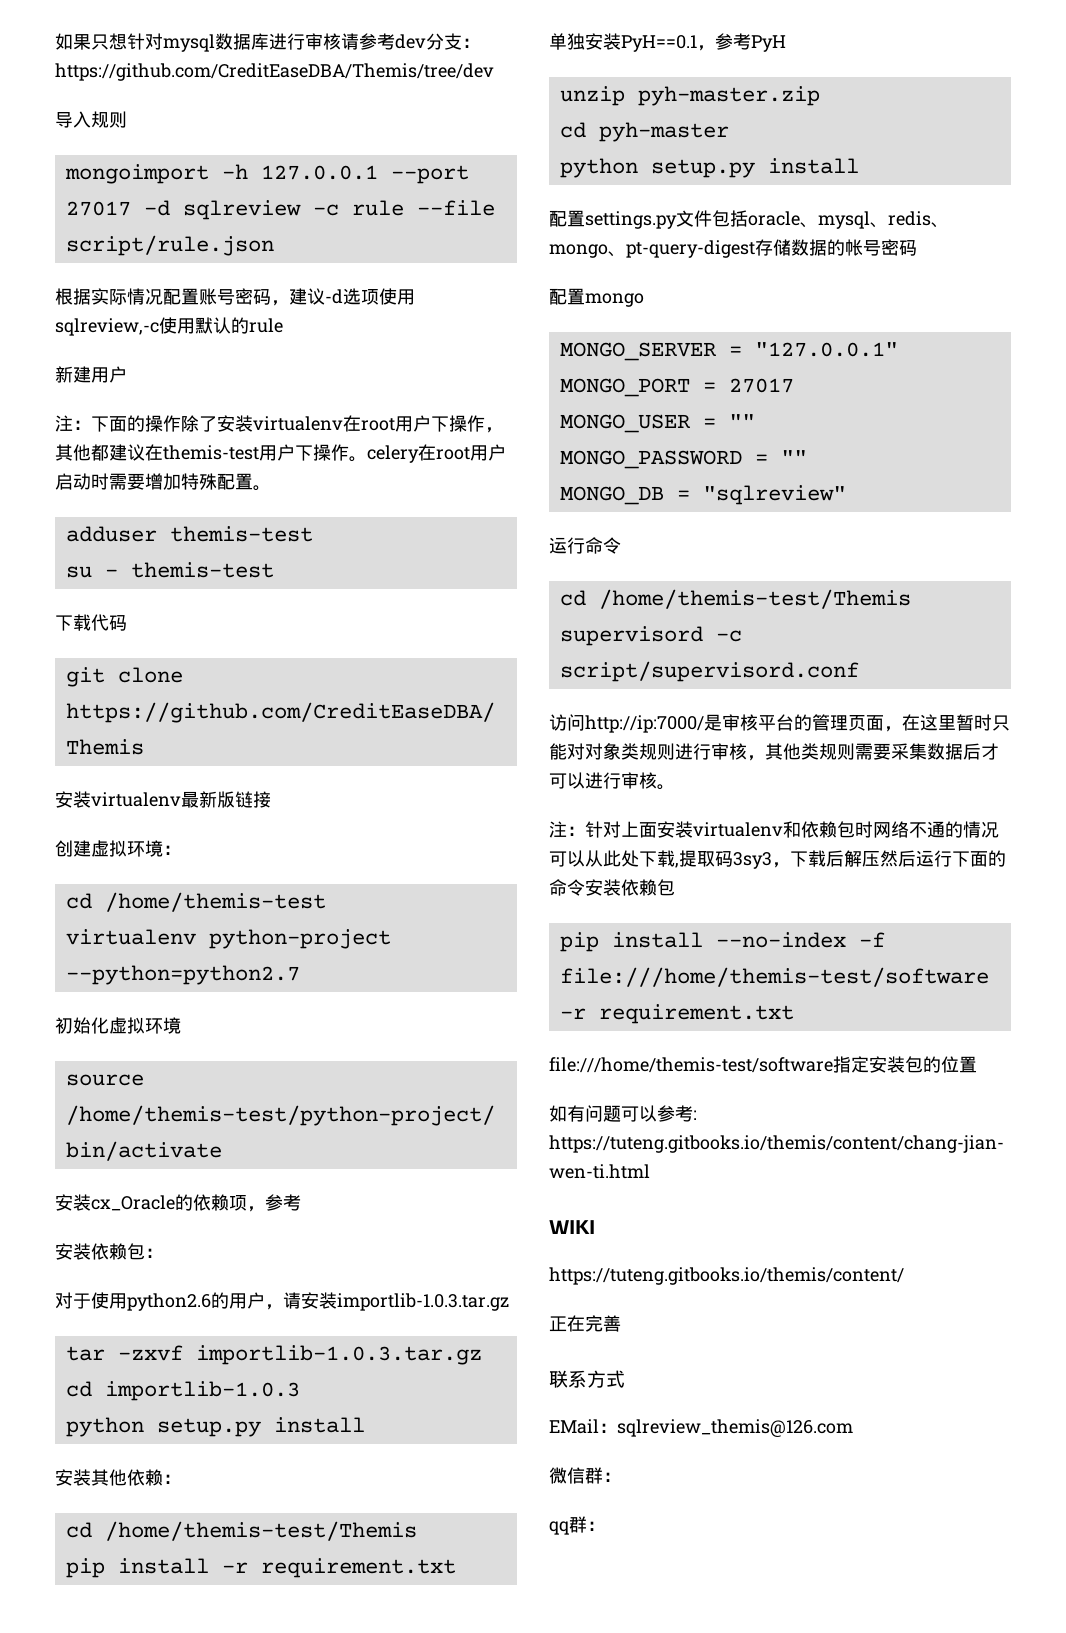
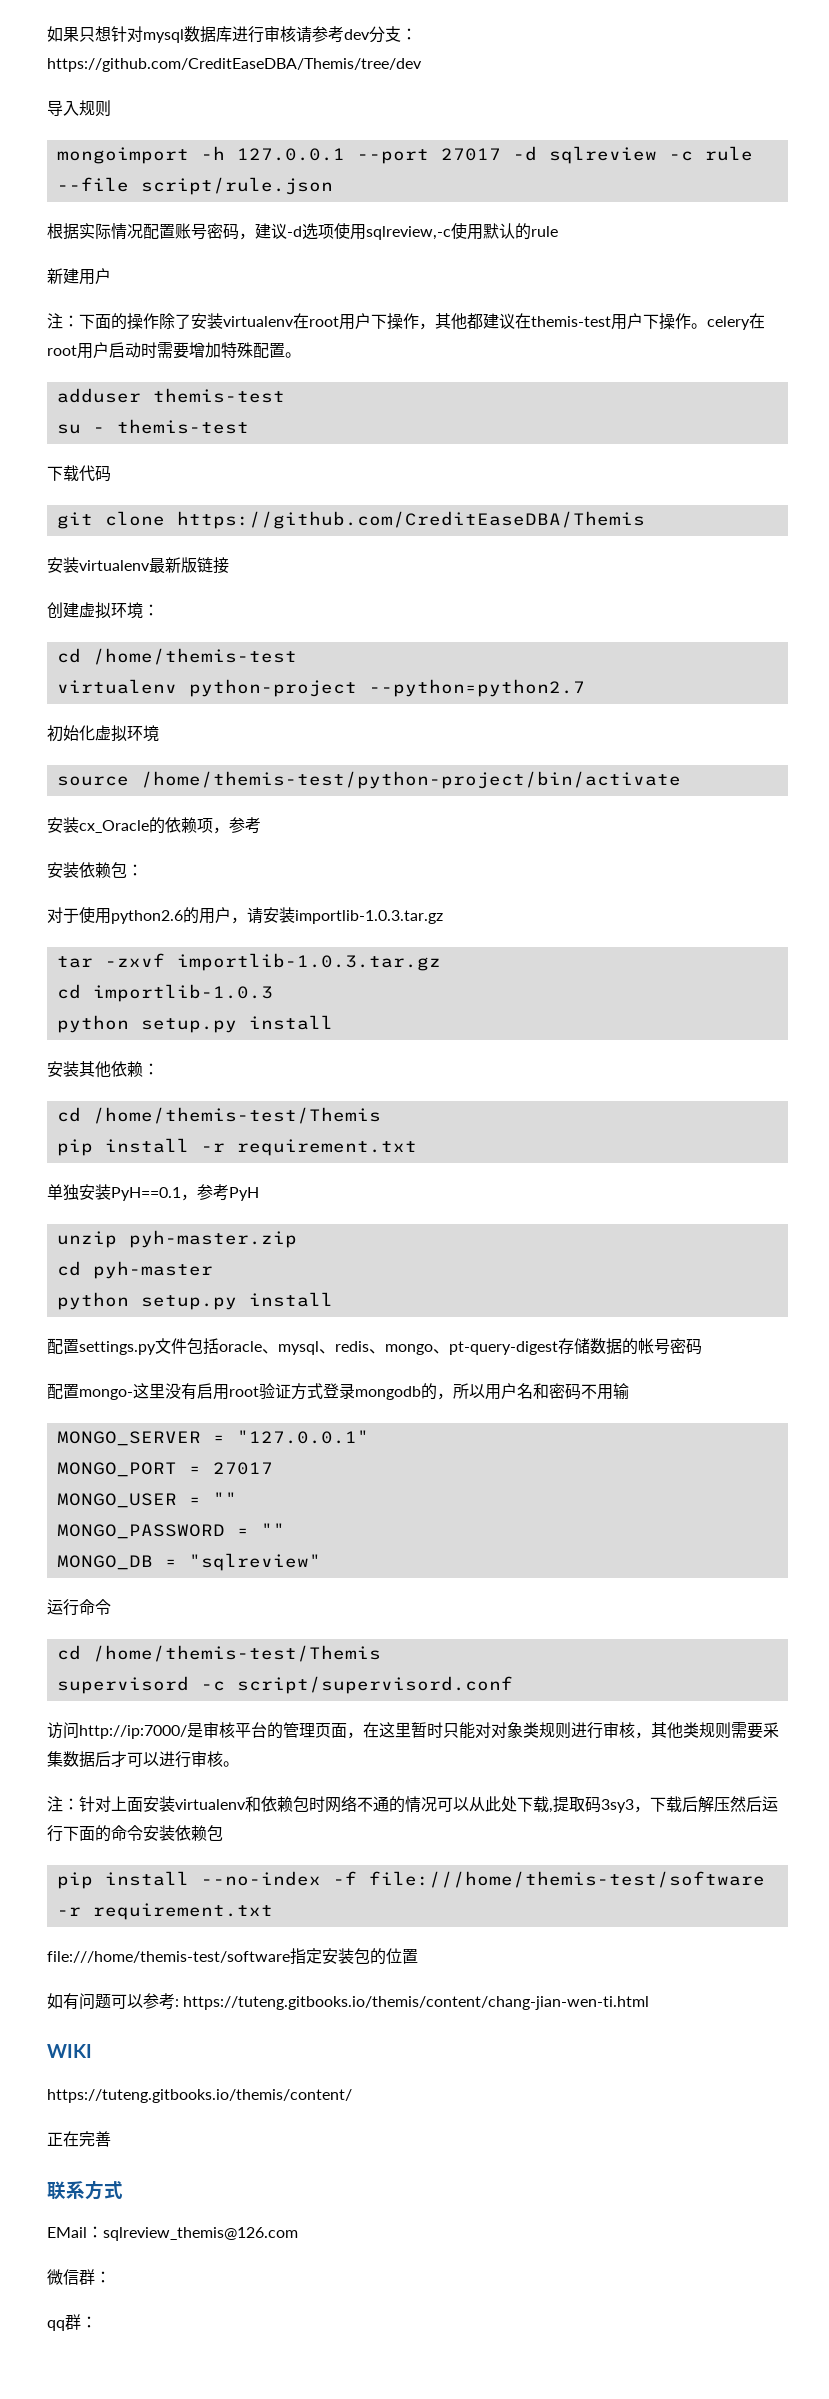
[585,293,644,307] mongo -> [79,1383,629,1400] mongo-这里没有启用root验证方式登录mongodb的，所以用户名和密码不用输

